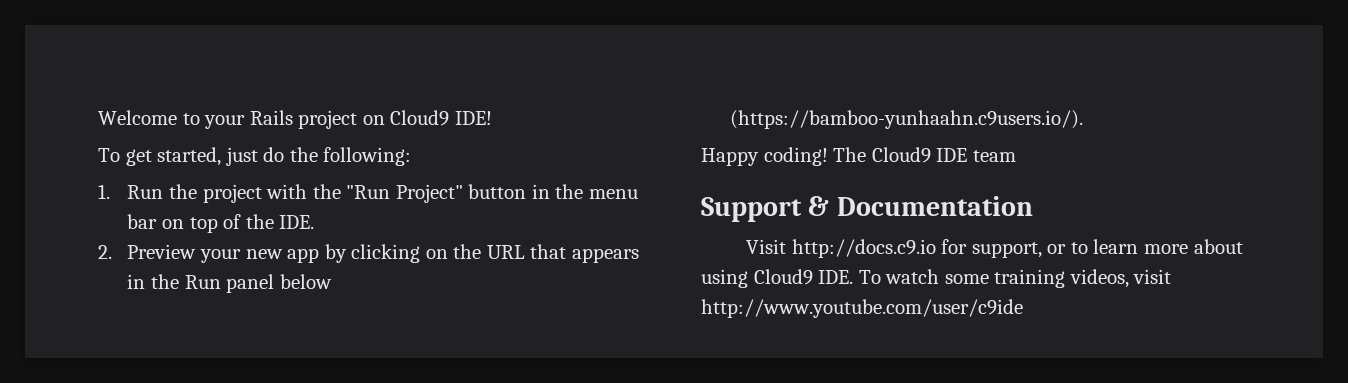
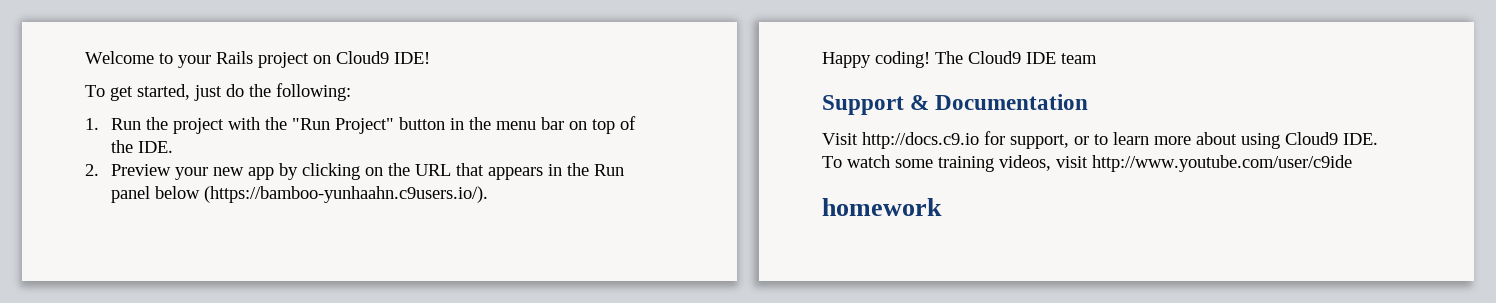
(1023, 308) none -> [822,198,942,216] // homework

